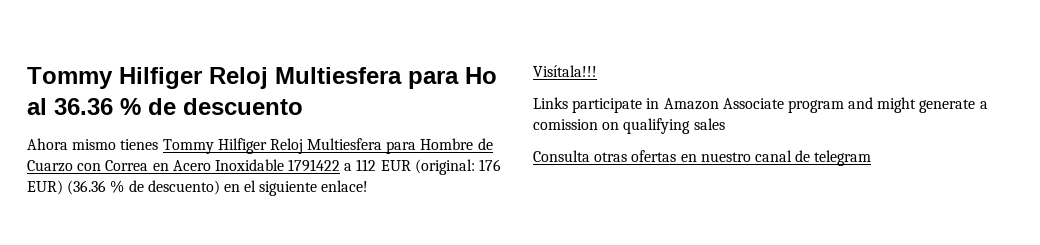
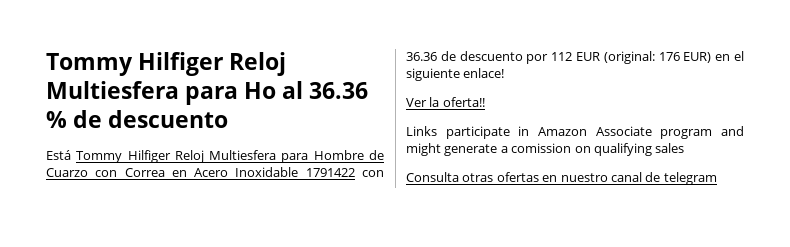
[27,138,159,150] Ahora mismo tienes -> [46,150,71,160] Está
[344,163,353,171] a -> [362,170,384,177] [406,51,549,64] con 36.36 de descuento por
[67,180,220,195] (36.36 % de descuento) -> (712, 57) none
[533,65,597,77] Visítala!!! -> [406,97,485,107] Ver la oferta!!

